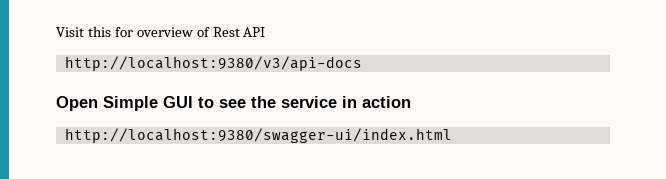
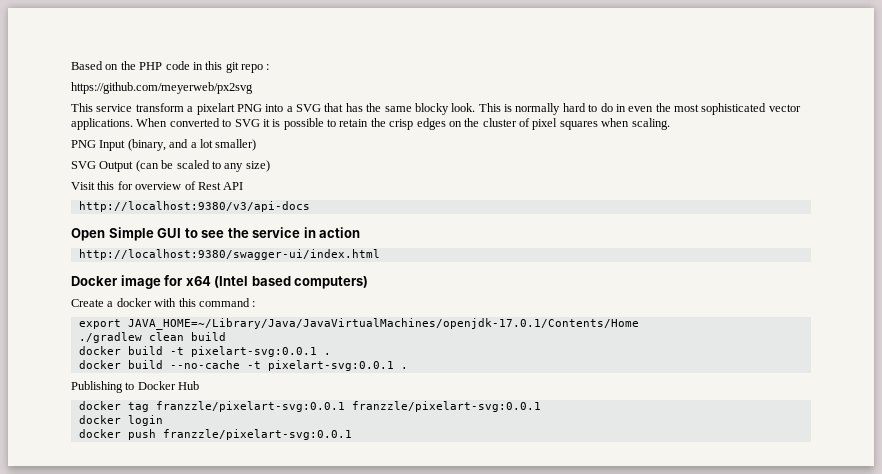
(56, 32) none -> [71,61,270,73] [71,82,253,94] [71,103,801,115] [71,118,670,130] [71,139,257,151] [71,160,270,172] Based on the PHP code in this git repo : // https://github.com/meyerweb/px2svg // This service transform a pixelart PNG into a SVG that has the same blocky look. This is normally hard to do in even the most sophisticated vector applications. When converted to SVG it is possible to retain the crisp edges on the cluster of pixel squares when scaling. // PNG Input (binary, and a lot smaller) // SVG Output (can be scaled to any size) //
(452, 135) none -> [71,275,369,289] [71,298,256,307] [78,318,639,330] [78,332,226,343] [78,346,331,357] [78,360,408,371] [71,381,200,393] [78,401,541,412] [78,415,163,426] [78,429,352,440] // Docker image for x64 (Intel based computers) // Create a docker with this command : // export JAVA_HOME=~/Library/Java/JavaVirtualMachines/openjdk-17.0.1/Contents/Home // ./gradlew clean build // docker build -t pixelart-svg:0.0.1 . // docker build --no-cache -t pixelart-svg:0.0.1 . // Publishing to Docker Hub // docker tag franzzle/pixelart-svg:0.0.1 franzzle/pixelart-svg:0.0.1 // docker login // docker push franzzle/pixelart-svg:0.0.1

